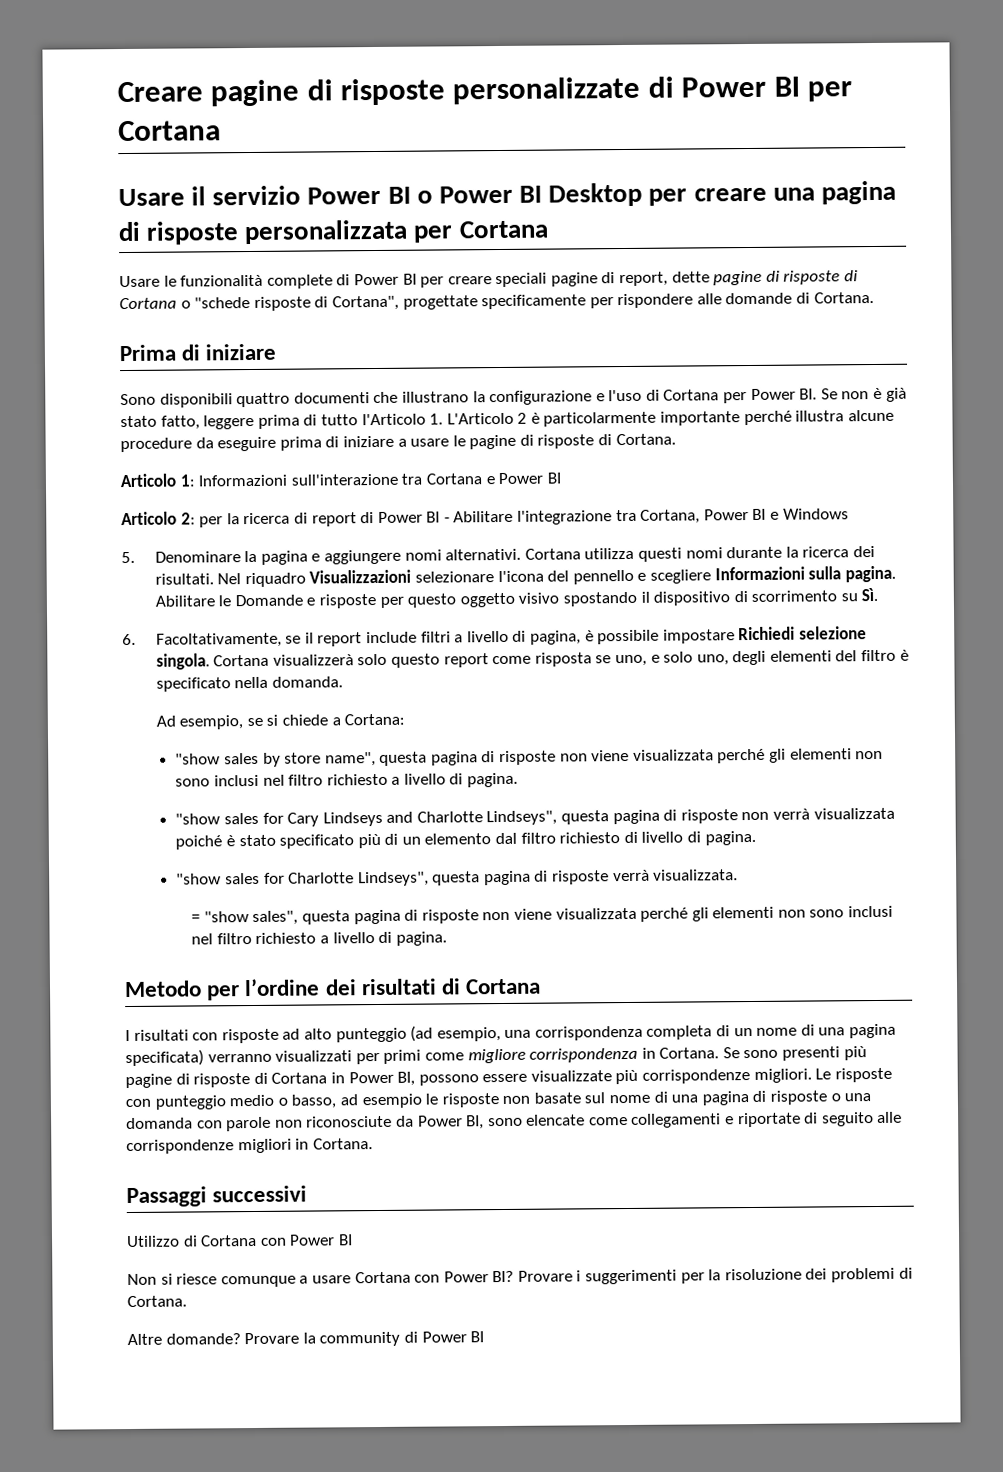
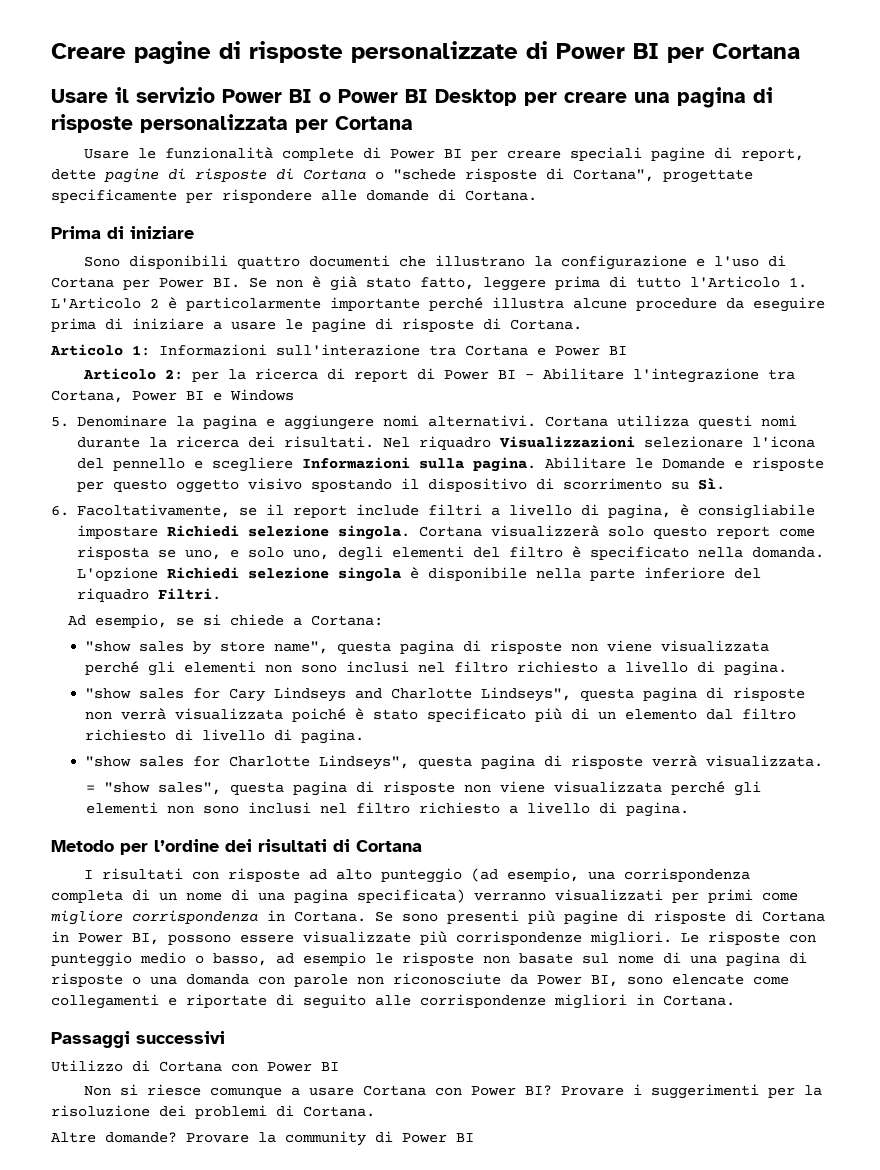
[597,629,660,645] possibile -> [697,504,815,519] consigliabile
(343, 682) none -> [76,567,761,582] [76,588,221,602] L'opzione Richiedi selezione singola è disponibile nella parte inferiore del riquadro Filtri.

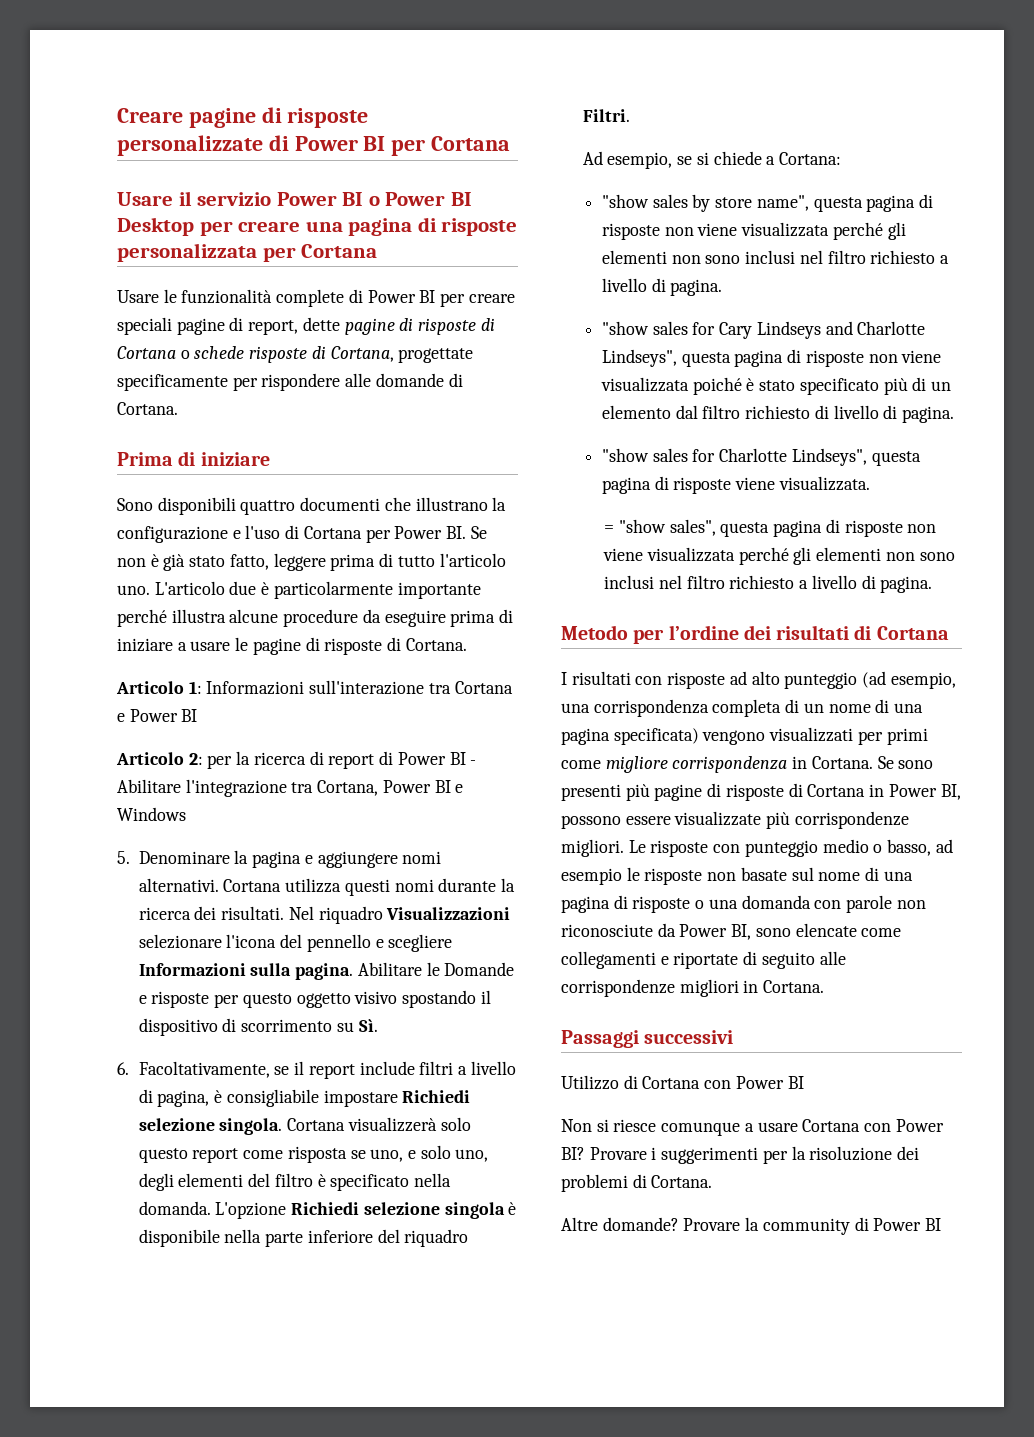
[393,168,654,182] "schede risposte di Cortana", -> [194,346,394,363] schede risposte di Cortana,
[690,276,807,288] [51,297,159,309] l'Articolo 1. L'Articolo 2 -> [439,553,506,567] [117,581,257,595] l'articolo uno. L'articolo due
[121,708,167,720] verrà -> [901,350,942,363] viene
[652,755,698,767] verrà -> [735,477,776,490] viene
[474,892,546,901] verranno -> [702,730,766,745] vengono

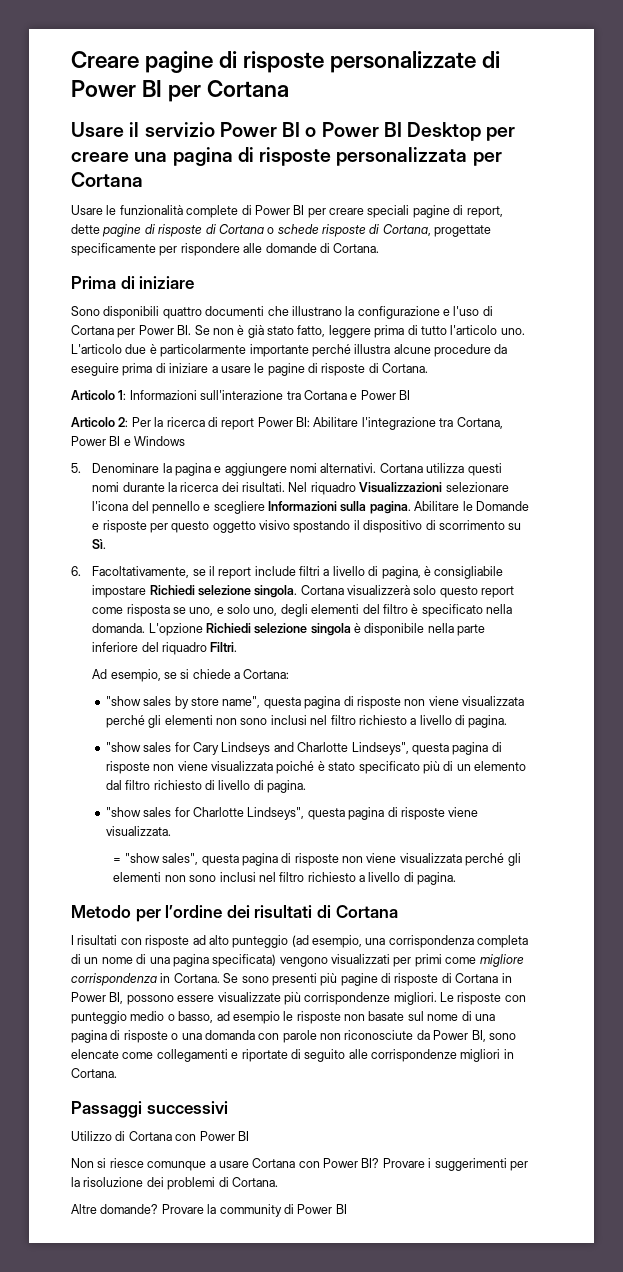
[207,755,233,769] per -> [131,417,151,427] Per
[379,751,477,765] di Power BI - -> [257,417,310,427] Power BI:

